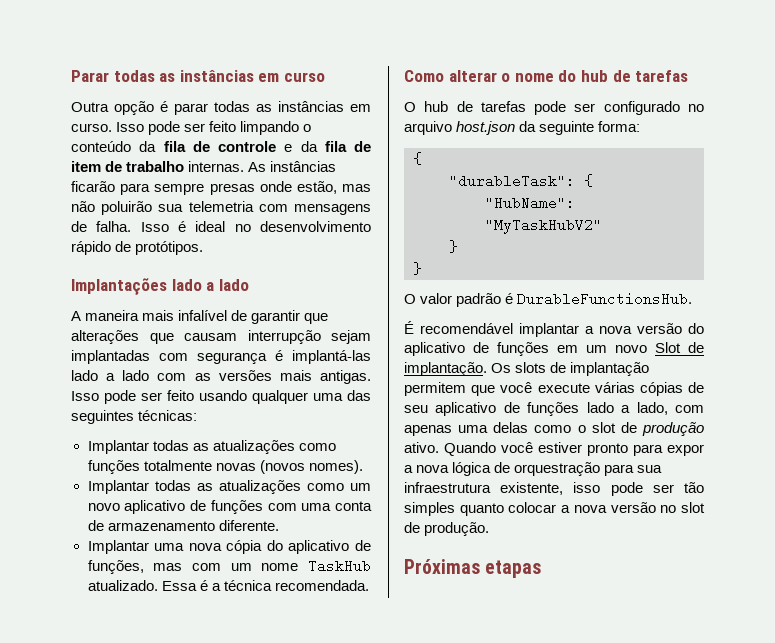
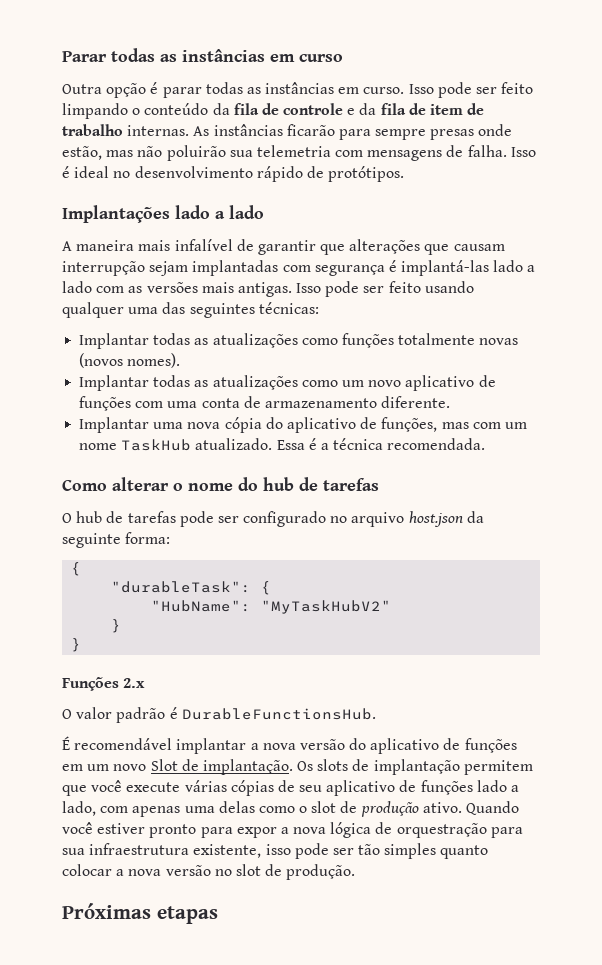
(422, 268) none -> [62,677,146,691] // Funções 2.x

